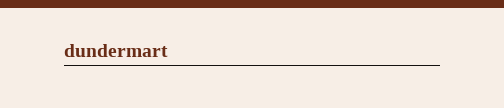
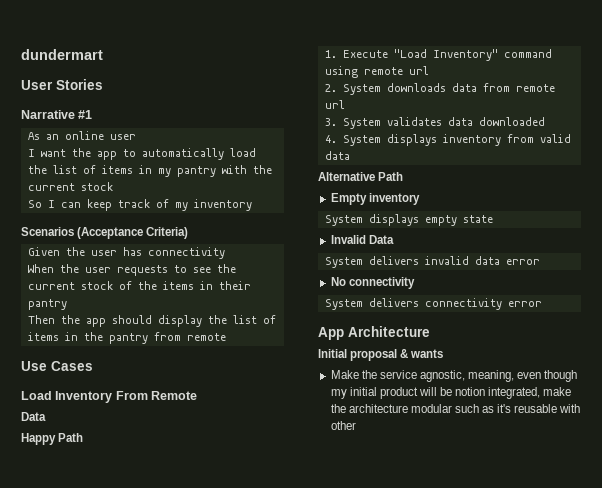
(168, 50) none -> [21,79,103,90] [21,110,93,119] [27,131,136,140] [27,148,256,160] [27,165,272,177] [27,182,113,191] [27,199,252,211] [21,227,189,239] [27,247,225,259] [27,264,236,276] [27,281,251,290] [27,299,67,310] [27,315,276,327] [27,332,226,344] [21,361,93,371] [21,391,198,403] [21,412,46,421] [21,433,84,445] [324,49,552,61] [324,66,429,78] [324,83,555,95] [324,100,345,109] [324,117,545,129] [324,134,571,146] [324,151,350,160] [318,172,404,181] [330,193,420,205] [324,214,493,226] [330,235,394,244] [324,256,540,268] [330,277,415,289] [324,298,542,310] [318,326,430,340] [318,349,444,361] [330,370,578,382] [330,387,572,399] [330,404,581,413] [330,421,356,430] // User Stories // Narrative #1 // As an online user // I want the app to automatically load the list of items in my pantry with the current stock // So I can keep track of my inventory // Scenarios (Acceptance Criteria) // Given the user has connectivity // When the user requests to see the current stock of the items in their pantry // Then the app should display the list of items in the pantry from remote // Use Cases // Load Inventory From Remote // Data // Happy Path // 1. Execute "Load Inventory" command using remote url // 2. System downloads data from remote url // 3. System validates data downloaded // 4. System displays inventory from valid data // Alternative Path // Empty inventory // System displays empty state // Invalid Data // System delivers invalid data error // No connectivity // System delivers connectivity error // App Architecture // Initial proposal & wants // Make the service agnostic, meaning, even though my initial product will be notion integrated, make the architecture modular such as it's reusable with other

